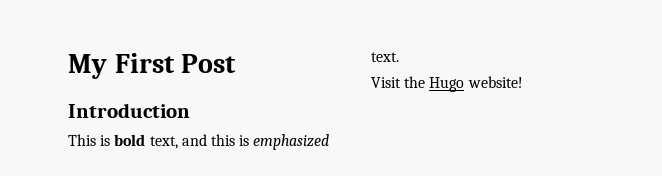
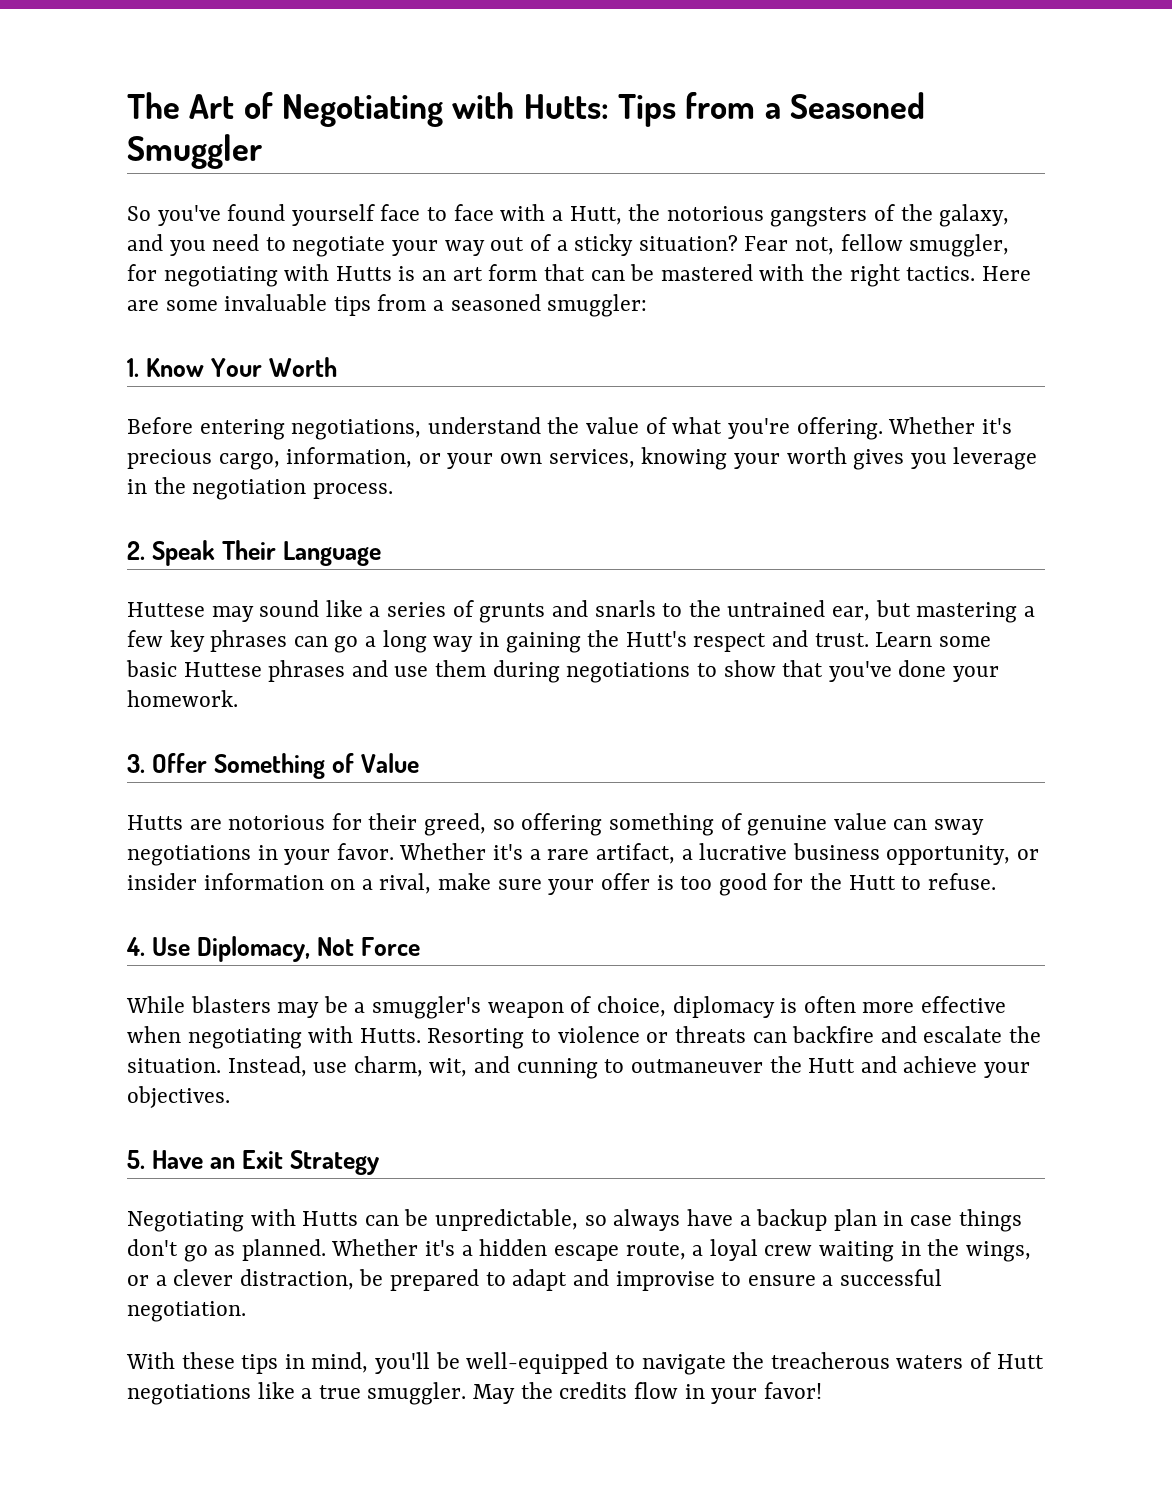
[68,53,237,79] [68,103,190,118] [68,134,330,150] [371,52,399,62] [371,76,523,92] My First Post // Introduction // This is bold text, and this is emphasized text. // Visit the Hugo website! -> [127,92,925,127] [127,134,262,169] [127,204,1010,227] [127,234,1010,257] [127,264,1031,287] [127,294,648,317] [127,357,337,377] [127,417,1012,440] [127,447,1038,470] [127,477,393,500] [127,540,381,566] [127,600,1035,623] [127,630,991,653] [126,660,999,683] [127,690,238,707] [127,753,419,779] [127,813,984,836] [127,843,1039,866] [127,873,996,896] [126,936,420,962] [126,996,1006,1019] [127,1026,1041,1049] [127,1056,1030,1079] [127,1086,230,1108] [127,1150,379,1175] [127,1209,1022,1232] [127,1239,1031,1262] [127,1269,942,1291] [127,1301,246,1322] [126,1352,1044,1375] [127,1382,822,1405] The Art of Negotiating with Hutts: Tips from a Seasoned Smuggler // So you've found yourself face to face with a Hutt, the notorious gangsters of the galaxy, and you need to negotiate your way out of a sticky situation? Fear not, fellow smuggler, for negotiating with Hutts is an art form that can be mastered with the right tactics. Here are some invaluable tips from a seasoned smuggler: // 1. Know Your Worth // Before entering negotiations, understand the value of what you're offering. Whether it's precious cargo, information, or your own services, knowing your worth gives you leverage in the negotiation process. // 2. Speak Their Language // Huttese may sound like a series of grunts and snarls to the untrained ear, but mastering a few key phrases can go a long way in gaining the Hutt's respect and trust. Learn some basic Huttese phrases and use them during negotiations to show that you've done your homework. // 3. Offer Something of Value // Hutts are notorious for their greed, so offering something of genuine value can sway negotiations in your favor. Whether it's a rare artifact, a lucrative business opportunity, or insider information on a rival, make sure your offer is too good for the Hutt to refuse. // 4. Use Diplomacy, Not Force // While blasters may be a smuggler's weapon of choice, diplomacy is often more effective when negotiating with Hutts. Resorting to violence or threats can backfire and escalate the situation. Instead, use charm, wit, and cunning to outmaneuver the Hutt and achieve your objectives. // 5. Have an Exit Strategy // Negotiating with Hutts can be unpredictable, so always have a backup plan in case things don't go as planned. Whether it's a hidden escape route, a loyal crew waiting in the wings, or a clever distraction, be prepared to adapt and improvise to ensure a successful negotiation. // With these tips in mind, you'll be well-equipped to navigate the treacherous waters of Hutt negotiations like a true smuggler. May the credits flow in your favor!

